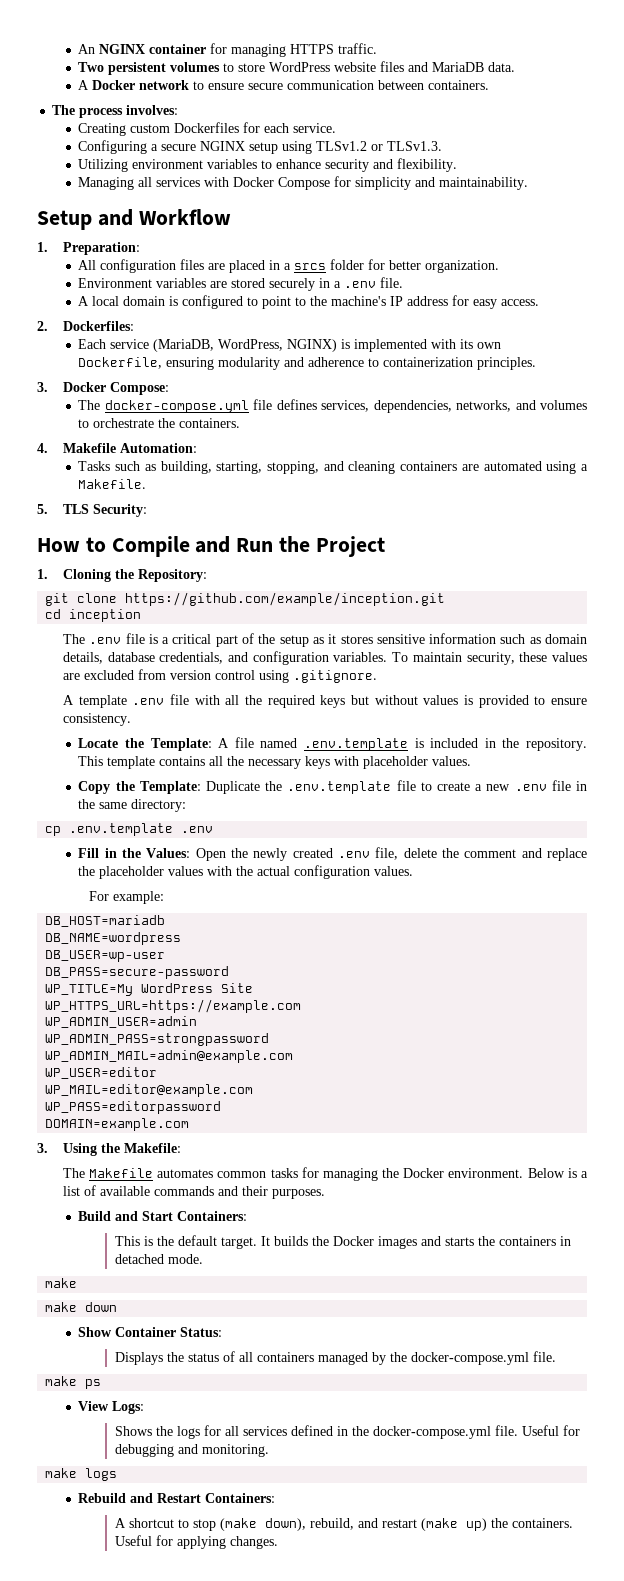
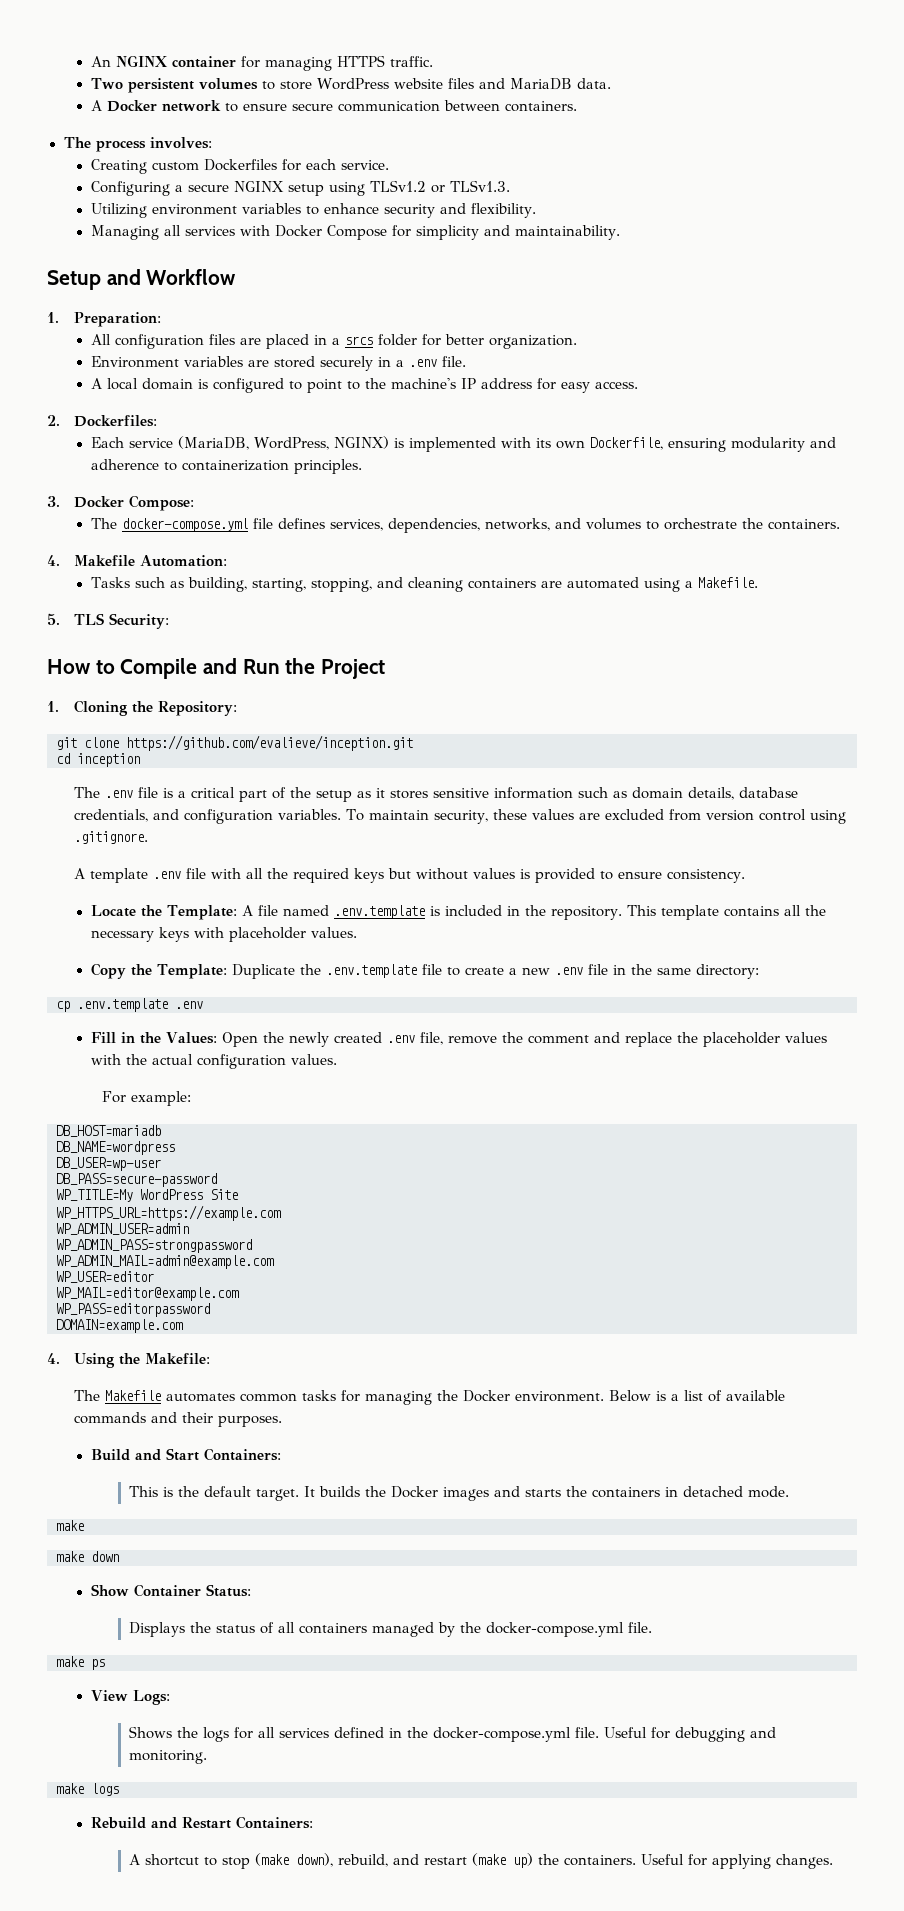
[125,592,446,606] https://github.com/example/inception.git -> [126,735,413,751] https://github.com/evalieve/inception.git
[403,848,437,858] delete -> [447,1036,497,1044] remove
[37,1143,48,1153] 3. -> [47,1353,60,1364] 4.

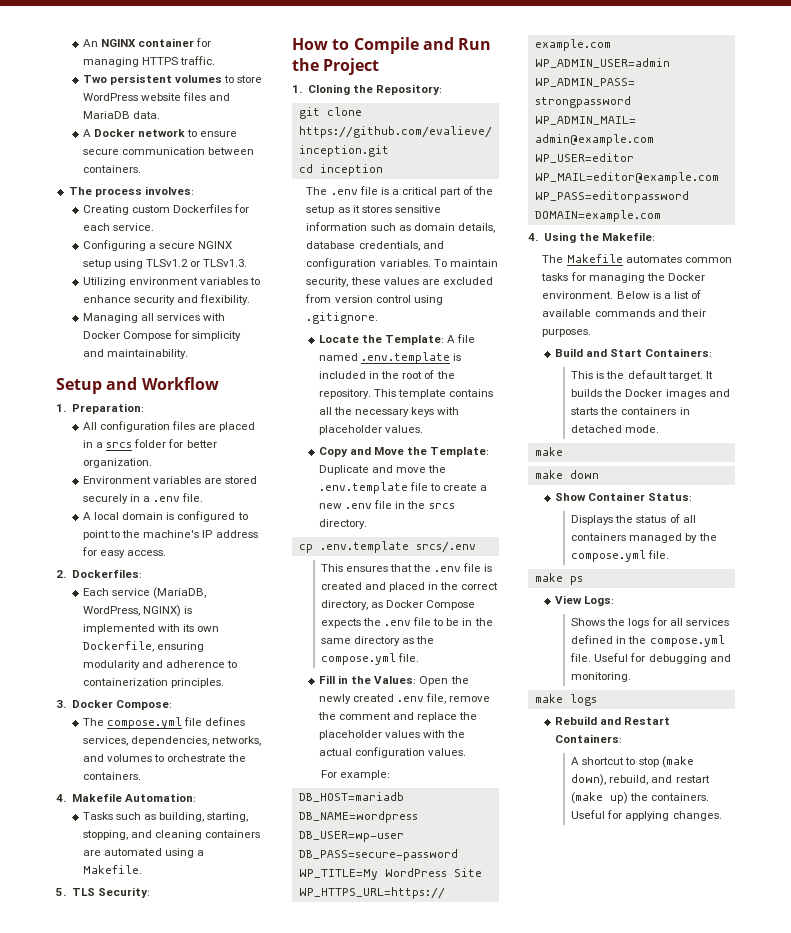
[121,518,248,532] docker-compose.yml -> [107,717,183,729] compose.yml
[74,868,746,883] // A template .env file with all the required keys but without values is provided to ensure consistency. -> (379, 318) none
(546, 910) none -> [402,370,455,379] root of the
(126, 971) none -> [350,447,405,455] and Move
(295, 971) none -> [372,465,427,473] and move
[656,964,759,979] same directory: -> [428,503,455,509] [319,519,368,529] srcs directory.
[175,1001,203,1009] .env -> [415,541,476,553] [320,563,493,572] [320,582,499,592] [320,600,476,610] [320,617,493,628] [320,636,435,646] [320,653,419,665] srcs/.env // This ensures that the .env file is created and placed in the correct directory, as Docker Compose expects the .env file to be in the same directory as the compose.yml file.
[485,1622,624,1637] docker-compose.yml -> [571,550,647,562] compose.yml
[432,1727,571,1742] docker-compose.yml -> [649,635,725,647] compose.yml

